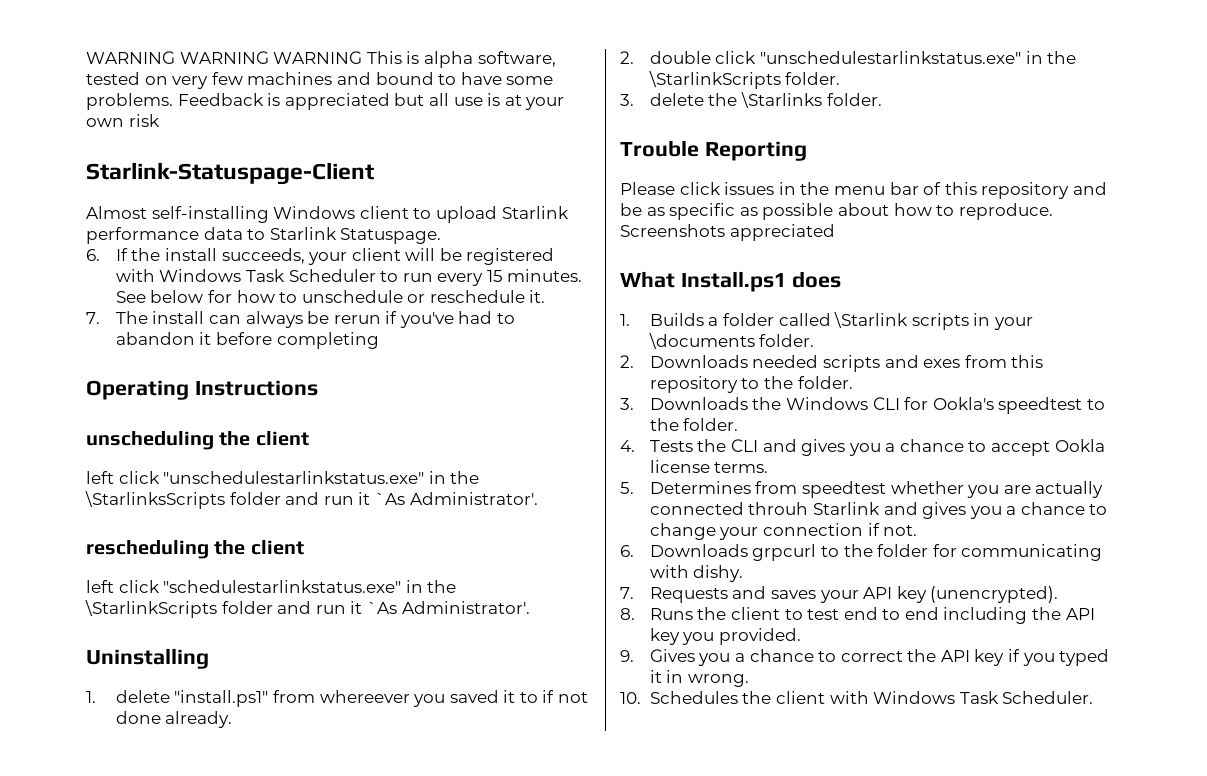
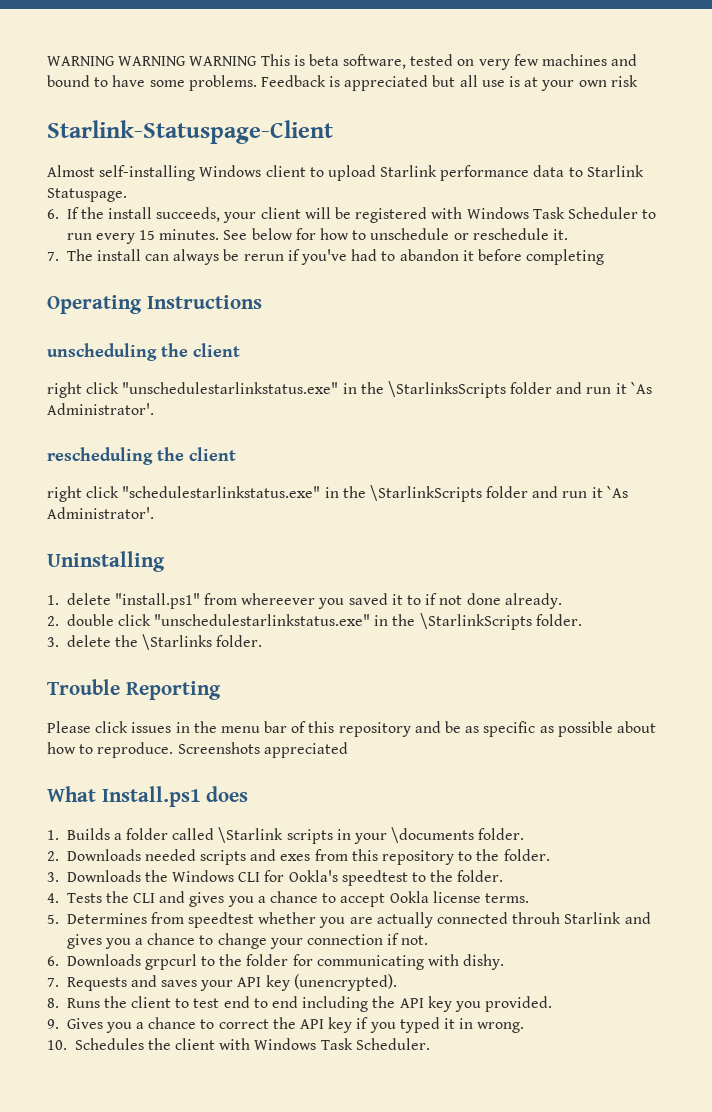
[423,51,473,68] alpha -> [308,54,339,66] beta
[86,471,114,484] left -> [47,382,82,398] right
[86,580,114,593] left -> [47,486,82,502] right

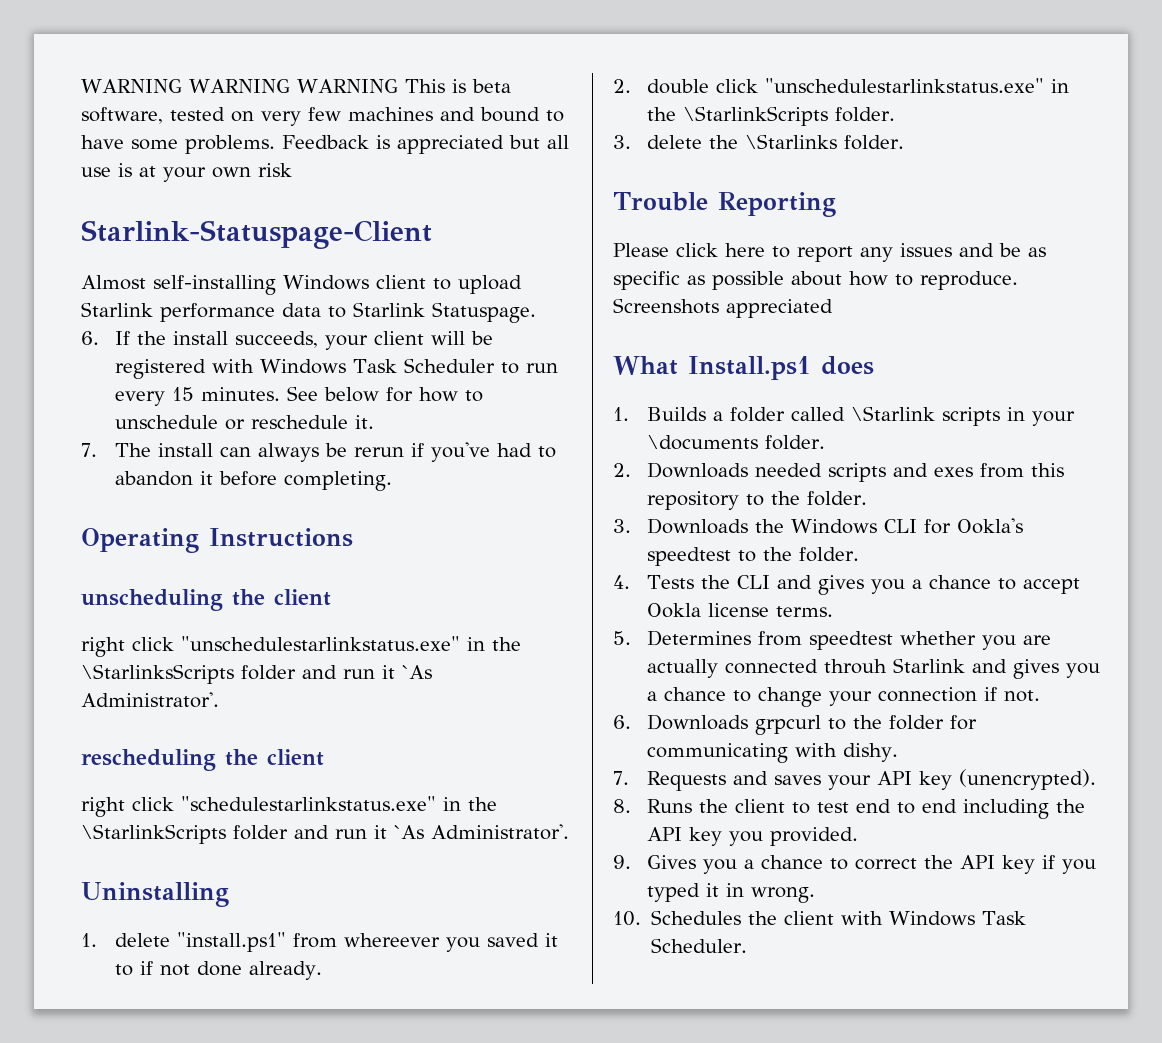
[526,249,605,265] completing -> [283,471,392,491] completing.
[131,721,411,737] issues in the menu bar of this repository -> [725,243,952,262] here to report any issues

